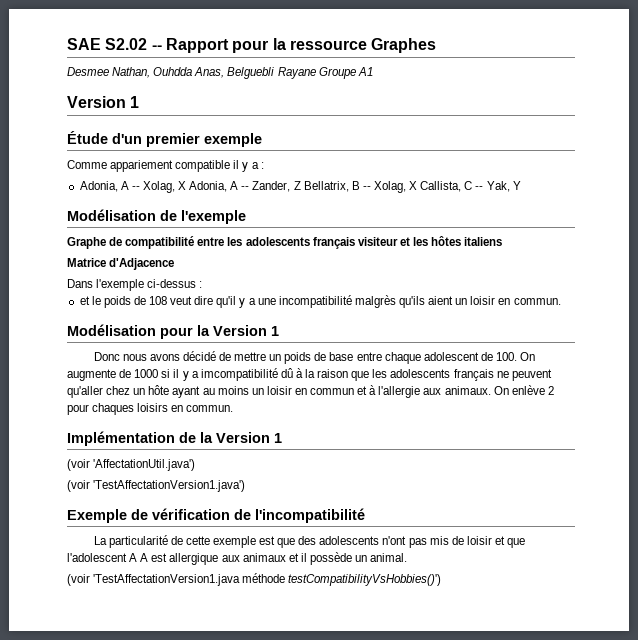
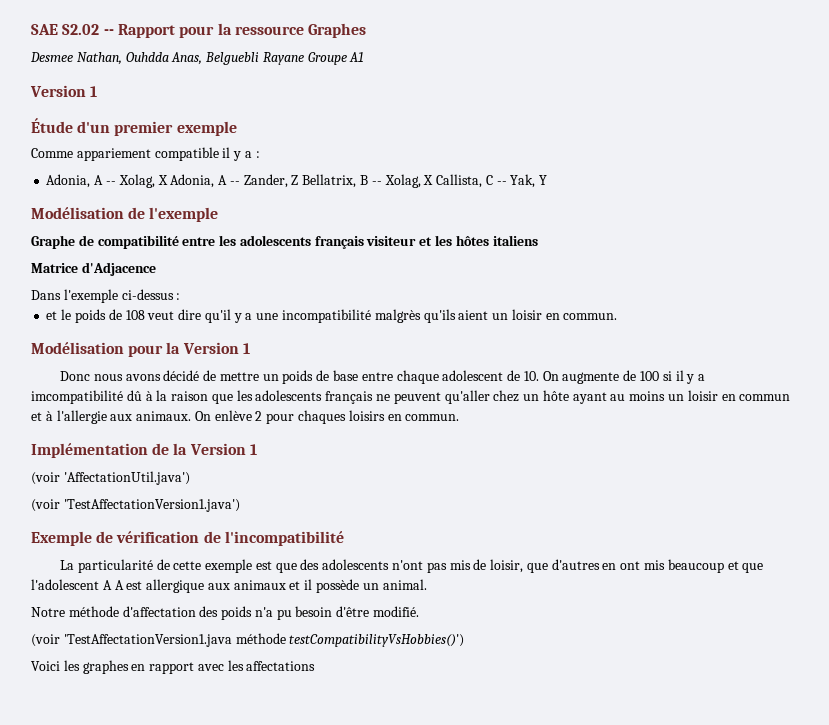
[495,352,517,361] 100. -> [523,371,539,381] 10.
[134,369,159,378] 1000 -> [640,371,660,381] 100
[466,536,492,545] loisir -> [490,559,724,573] loisir, que d'autres en ont mis beaucoup
[67,573,442,586] (voir 'TestAffectationVersion1.java méthode testCompatibilityVsHobbies()') -> [31,606,420,620] [31,633,465,647] [31,660,316,674] Notre méthode d'affectation des poids n'a pu besoin d'être modifié. // (voir 'TestAffectationVersion1.java méthode testCompatibilityVsHobbies()') // Voici les graphes en rapport avec les affectations

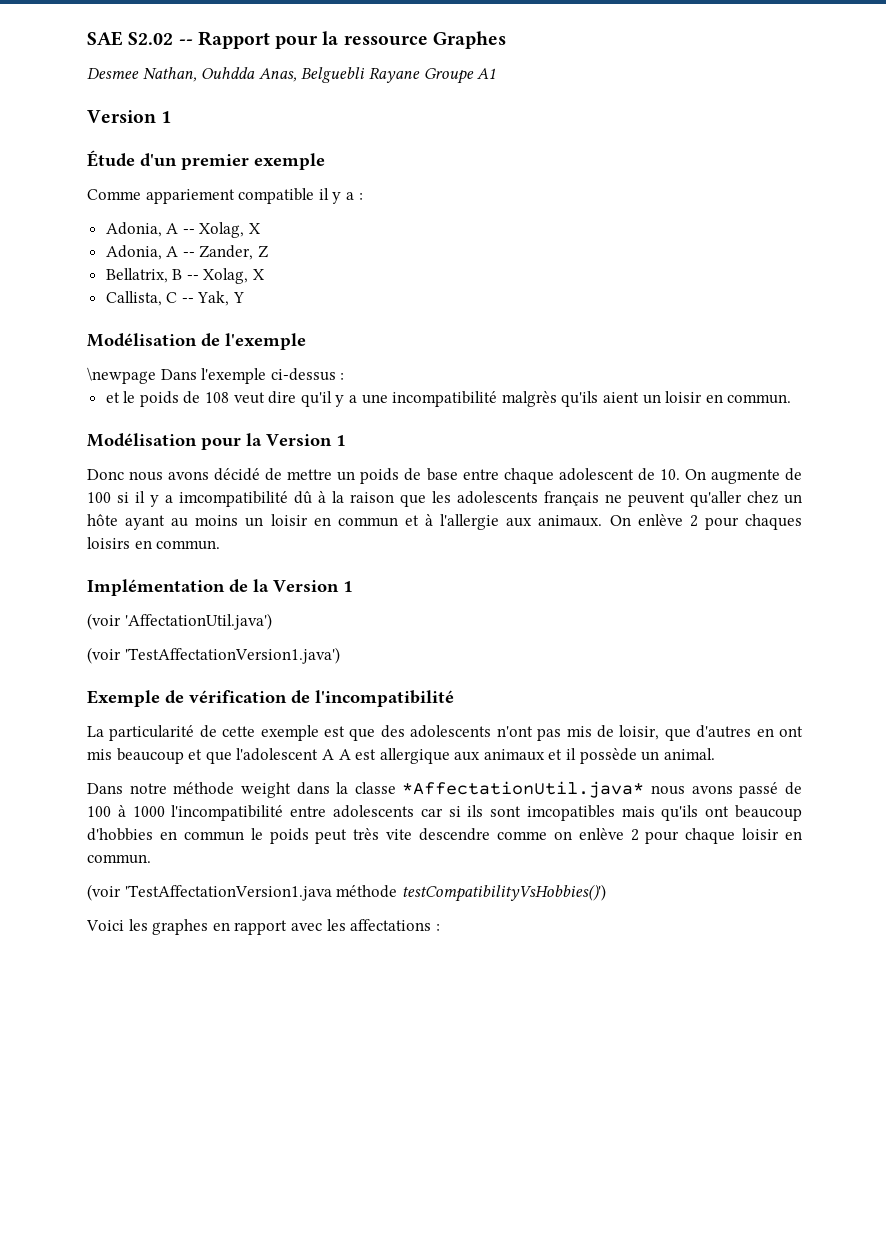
(168, 180) none -> (261, 228) //
(299, 180) none -> (269, 251) //
(434, 180) none -> (265, 274) //
[31,235,538,249] [31,262,156,276] Graphe de compatibilité entre les adolescents français visiteur et les hôtes italiens // Matrice d'Adjacence // -> [87,367,156,384] \newpage
[31,606,420,620] Notre méthode d'affectation des poids n'a pu besoin d'être modifié. -> [87,781,802,798] [87,805,803,821] [87,828,802,844] [87,854,151,864] Dans notre méthode weight dans la classe *AffectationUtil.java* nous avons passé de 100 à 1000 l'incompatibilité entre adolescents car si ils sont imcopatibles mais qu'ils ont beaucoup d'hobbies en commun le poids peut très vite descendre comme on enlève 2 pour chaque loisir en commun.
(316, 666) none -> [435,924,440,931] :

